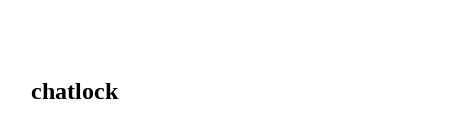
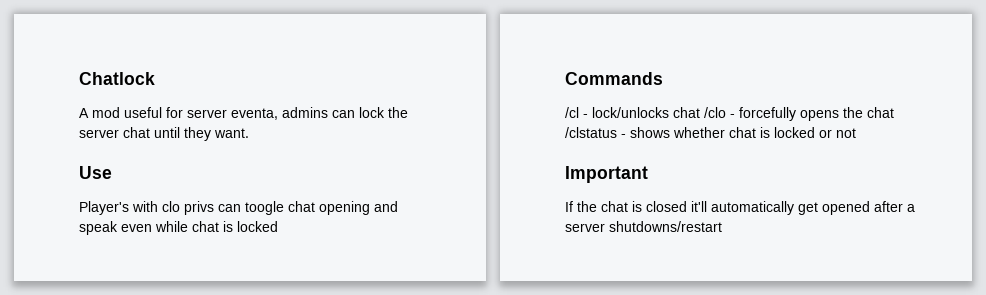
[31,83,119,99] chatlock -> [79,72,155,85] [79,107,408,120] [79,127,249,141] [79,166,112,179] [79,201,398,215] [79,221,278,235] [565,72,663,85] [565,107,894,121] [565,127,856,138] [565,166,648,183] [565,201,915,215] [565,221,722,232] Chatlock // A mod useful for server eventa, admins can lock the server chat until they want. // Use // Player's with clo privs can toogle chat opening and speak even while chat is locked // Commands // /cl - lock/unlocks chat /clo - forcefully opens the chat /clstatus - shows whether chat is locked or not // Important // If the chat is closed it'll automatically get opened after a server shutdowns/restart

